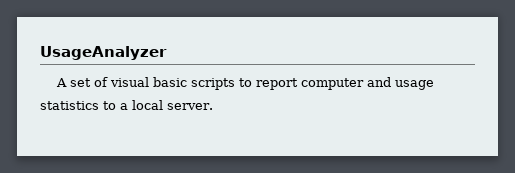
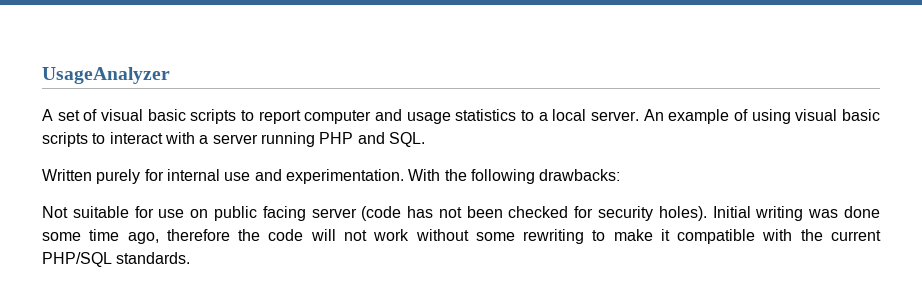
(213, 106) none -> [643,109,880,124] [42,132,425,147] [42,169,621,184] [42,206,880,221] [42,229,882,244] [42,252,191,267] An example of using visual basic scripts to interact with a server running PHP and SQL. // Written purely for internal use and experimentation. With the following drawbacks: // Not suitable for use on public facing server (code has not been checked for security holes). Initial writing was done some time ago, therefore the code will not work without some rewriting to make it compatible with the current PHP/SQL standards.

